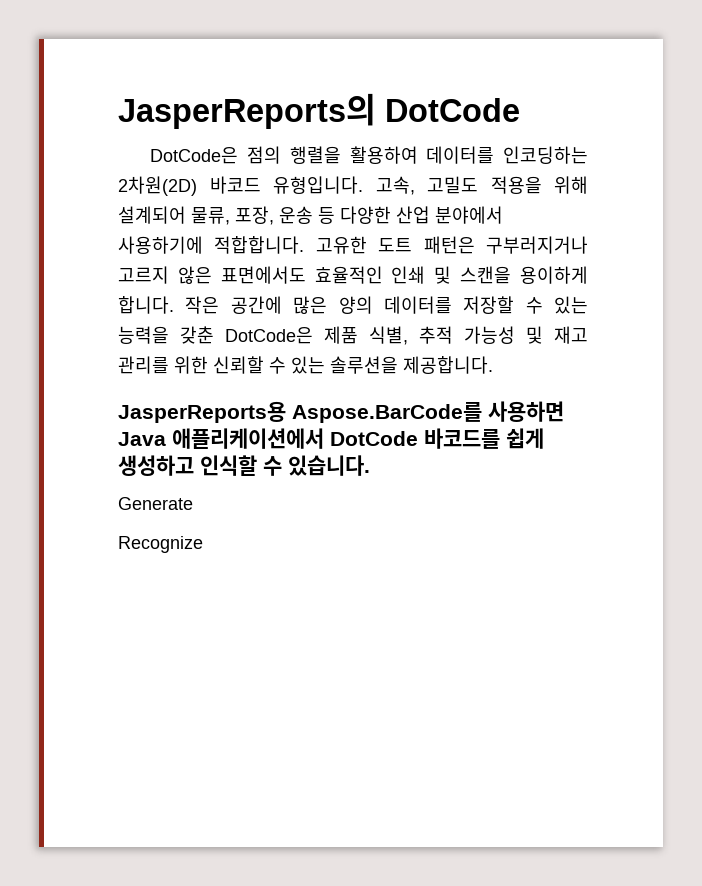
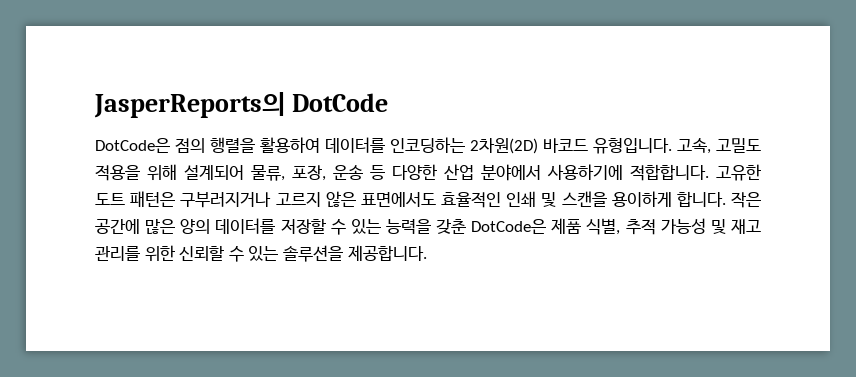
[118,401,564,423] [118,428,544,449] [118,455,370,476] [118,497,193,510] [118,536,203,553] // JasperReports용 Aspose.BarCode를 사용하면 Java 애플리케이션에서 DotCode 바코드를 쉽게 생성하고 인식할 수 있습니다. // Generate // Recognize -> (427, 253) none

